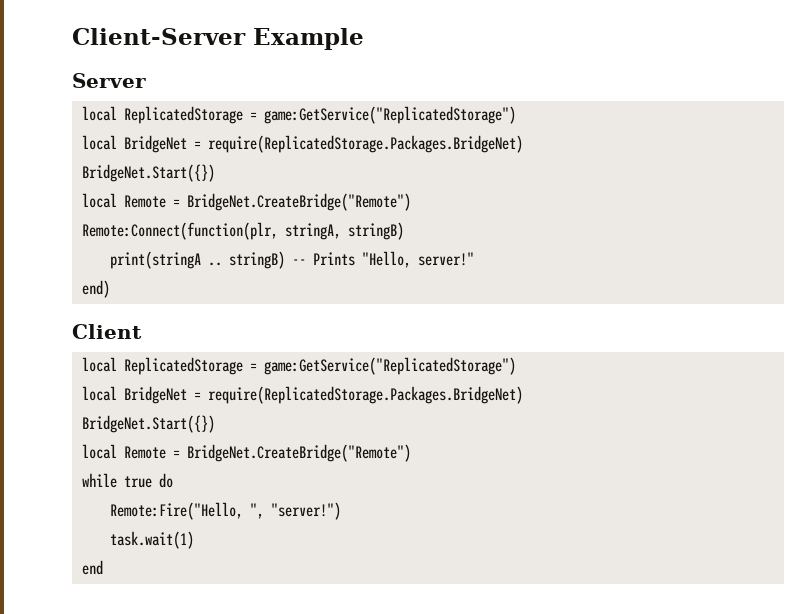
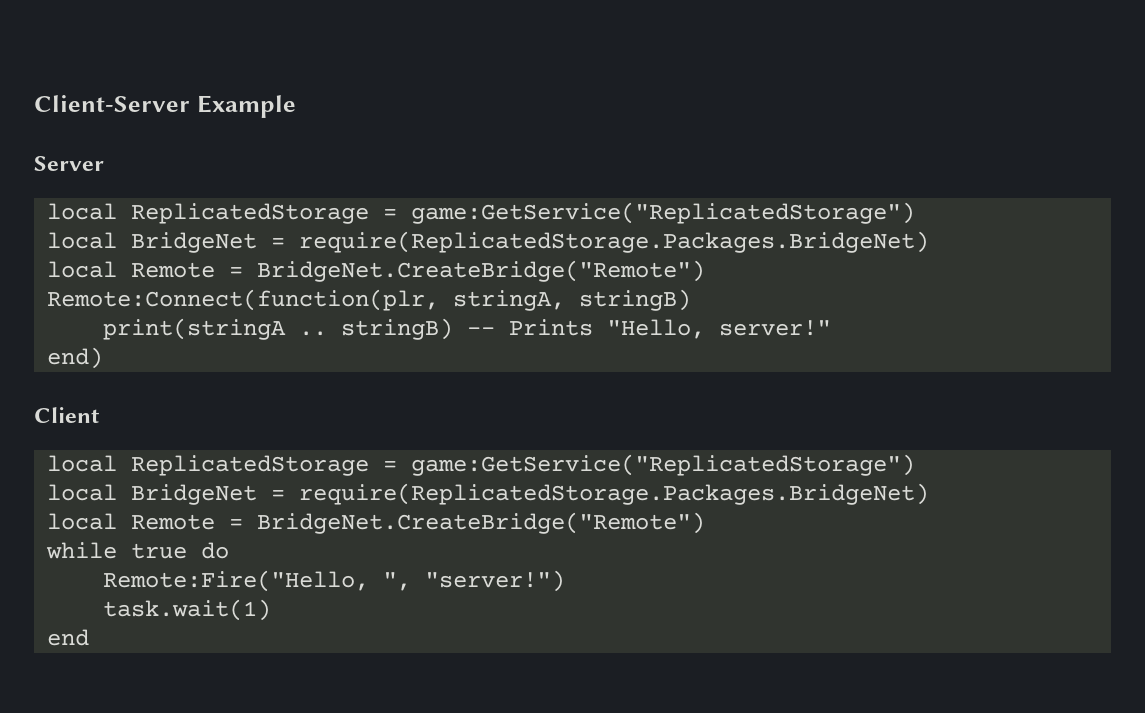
[81,164,215,182] // BridgeNet.Start({}) -> (929, 242) none
[81,415,215,433] // BridgeNet.Start({}) -> (929, 494) none

